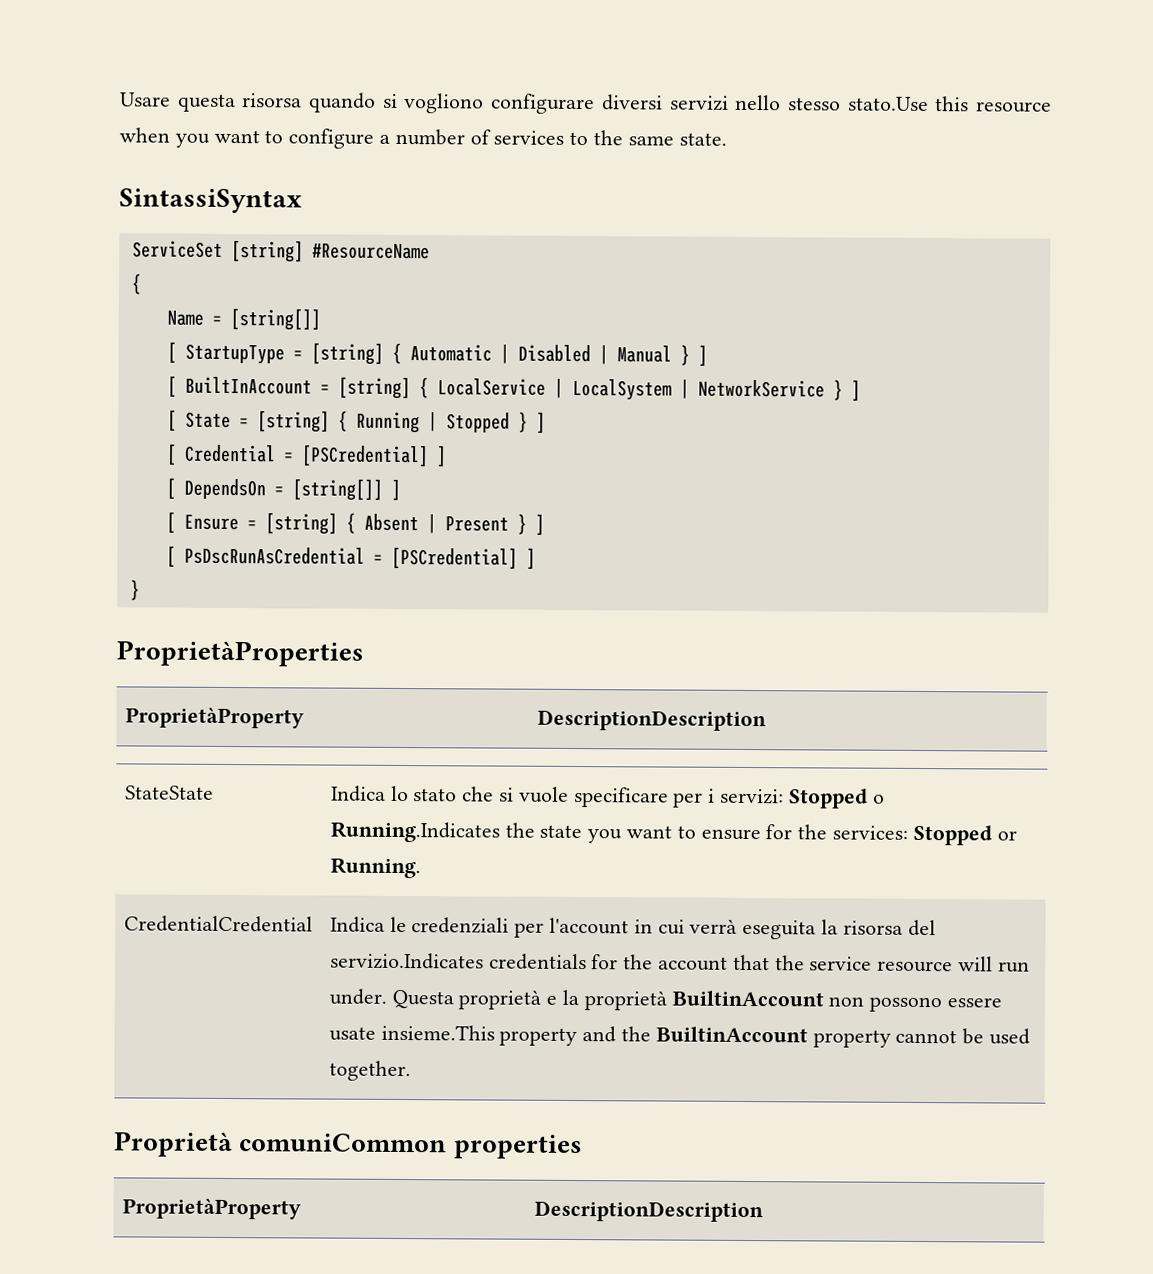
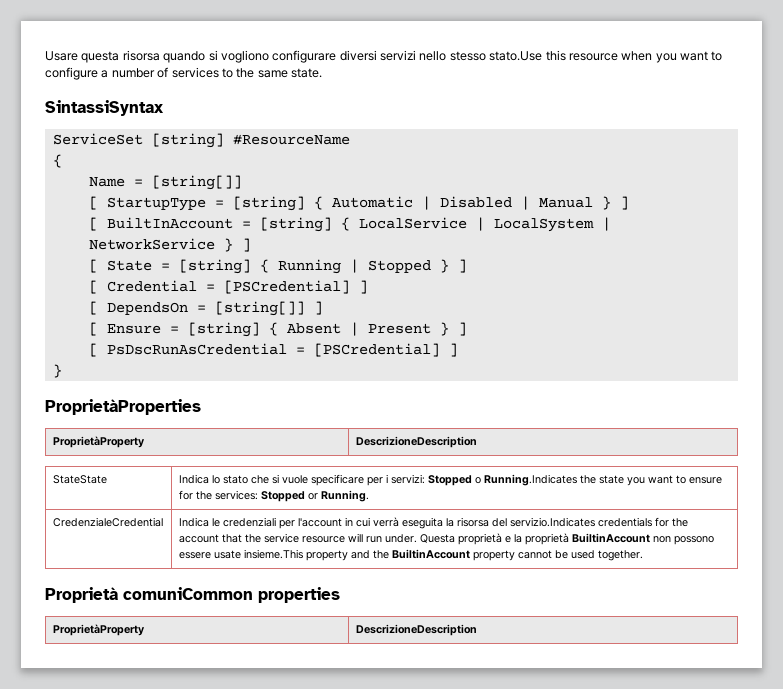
[536,709,767,732] DescriptionDescription -> [355,436,477,448] DescrizioneDescription
[123,915,313,933] CredentialCredential -> [52,517,163,527] CredenzialeCredential
[533,1200,764,1223] DescriptionDescription -> [355,624,477,636] DescrizioneDescription

